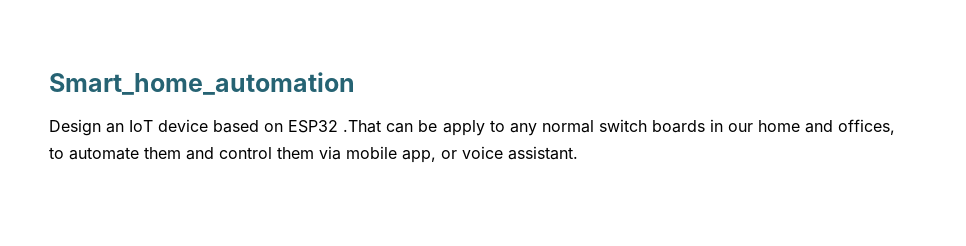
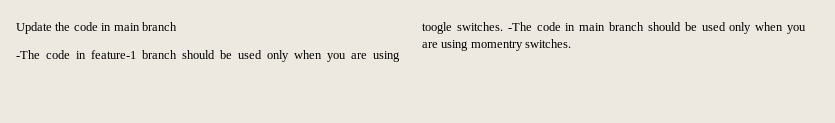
[49,72,355,95] [49,119,895,136] [49,146,578,163] Smart_home_automation // Design an IoT device based on ESP32 .That can be apply to any normal switch boards in our home and offices, to automate them and control them via mobile app, or voice assistant. -> [16,22,177,34] [16,50,400,62] [422,22,806,34] [422,39,572,51] Update the code in main branch // -The code in feature-1 branch should be used only when you are using toogle switches. -The code in main branch should be used only when you are using momentry switches.

